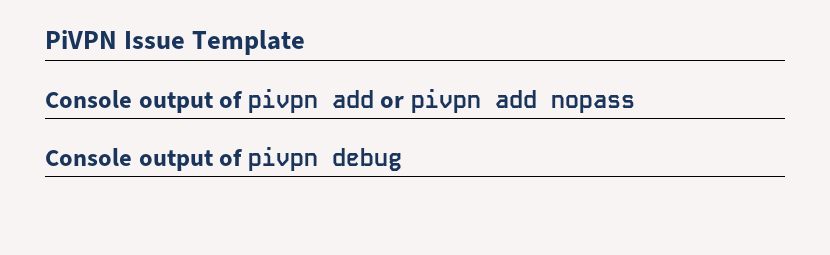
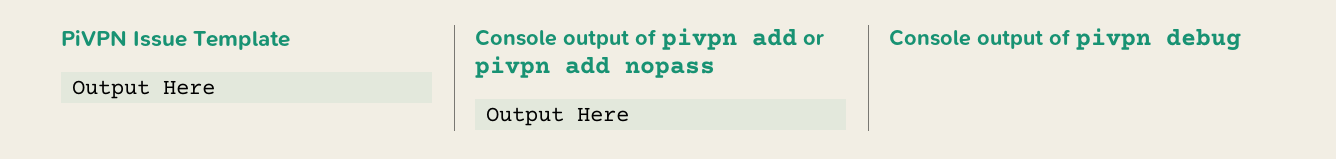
(306, 42) none -> [72,80,216,99] // Output Here
(636, 104) none -> [486,107,630,126] // Output Here

